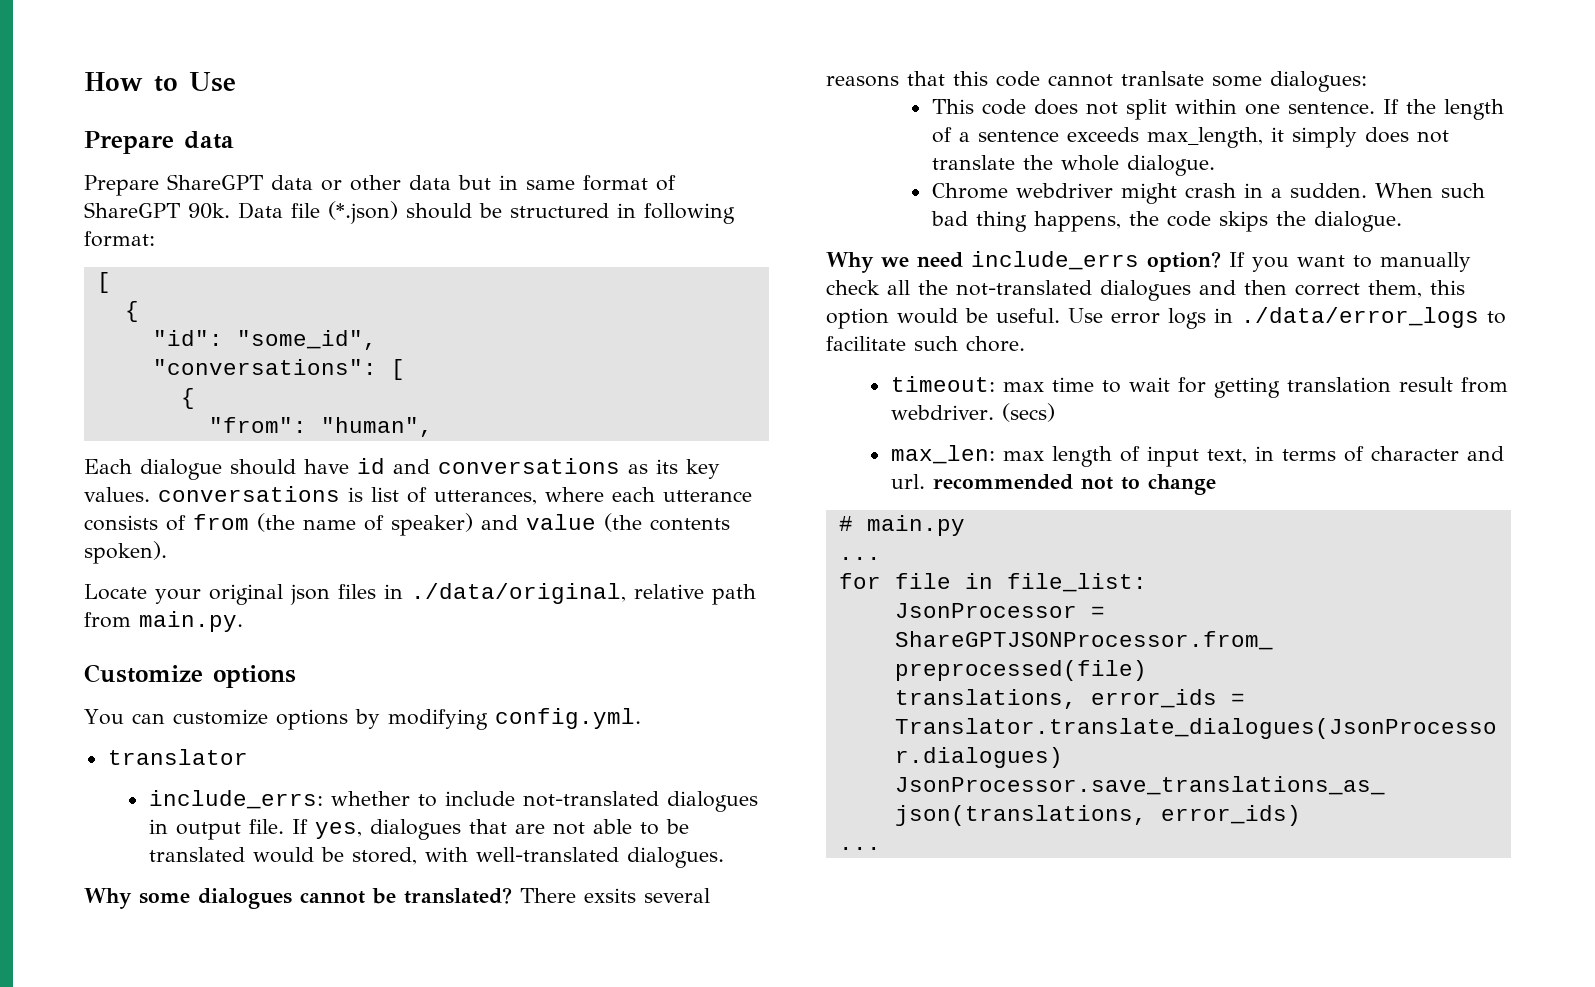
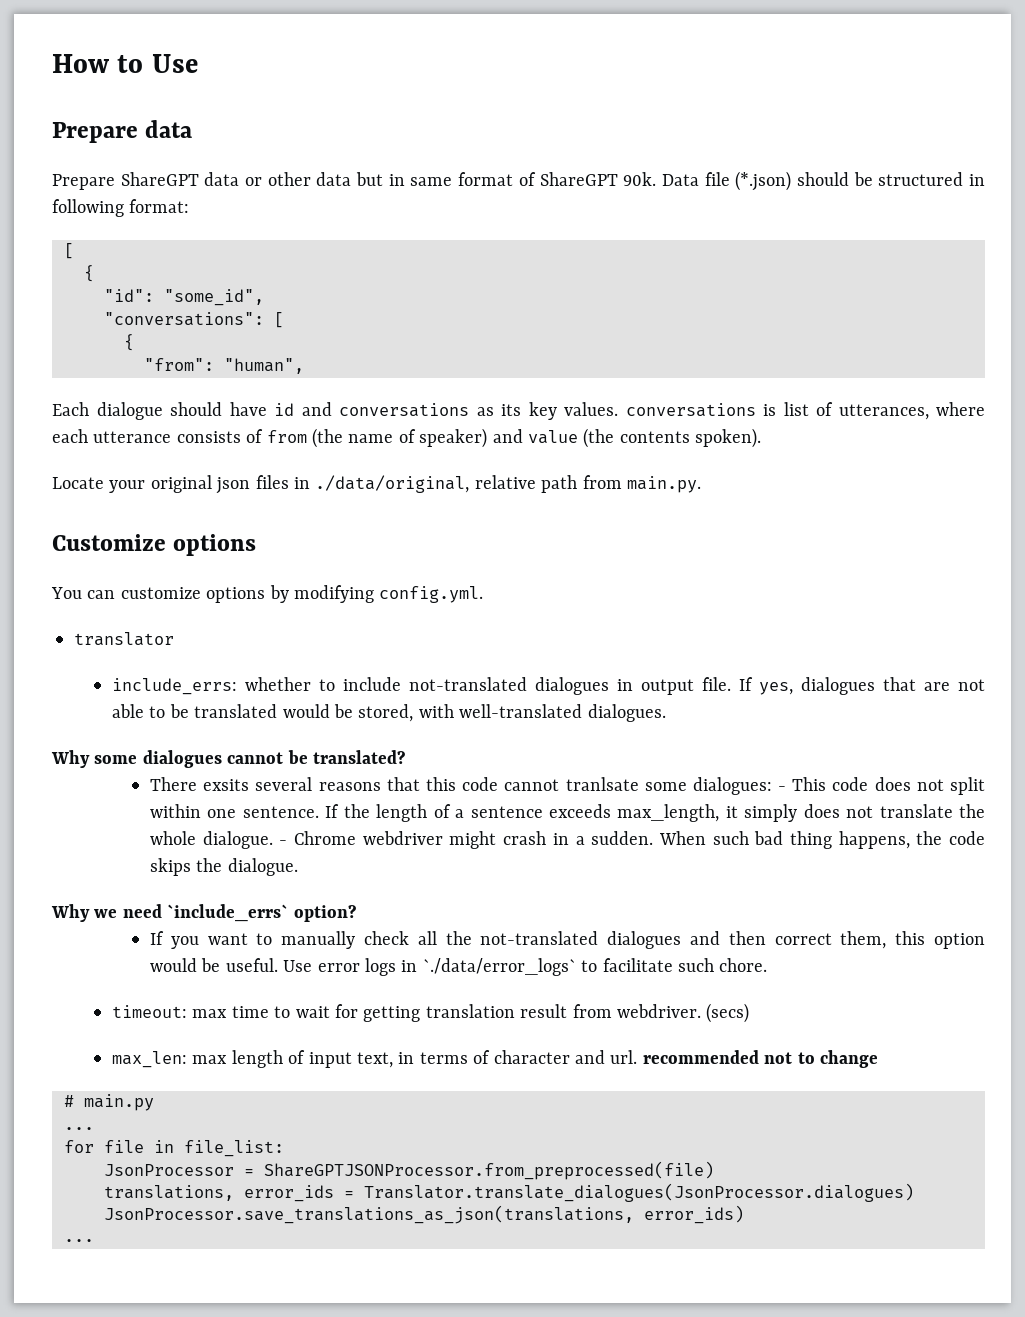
(512, 895) none -> (405, 757) //
(1367, 81) // -> [778,786,787,791] -
(1215, 165) // -> [279,840,288,845] -
[971,251,1139,270] include_errs -> [167,904,289,922] `include_errs`
(1221, 261) none -> (356, 913) //
[1241,307,1479,328] ./data/error_logs -> [422,958,576,976] `./data/error_logs`

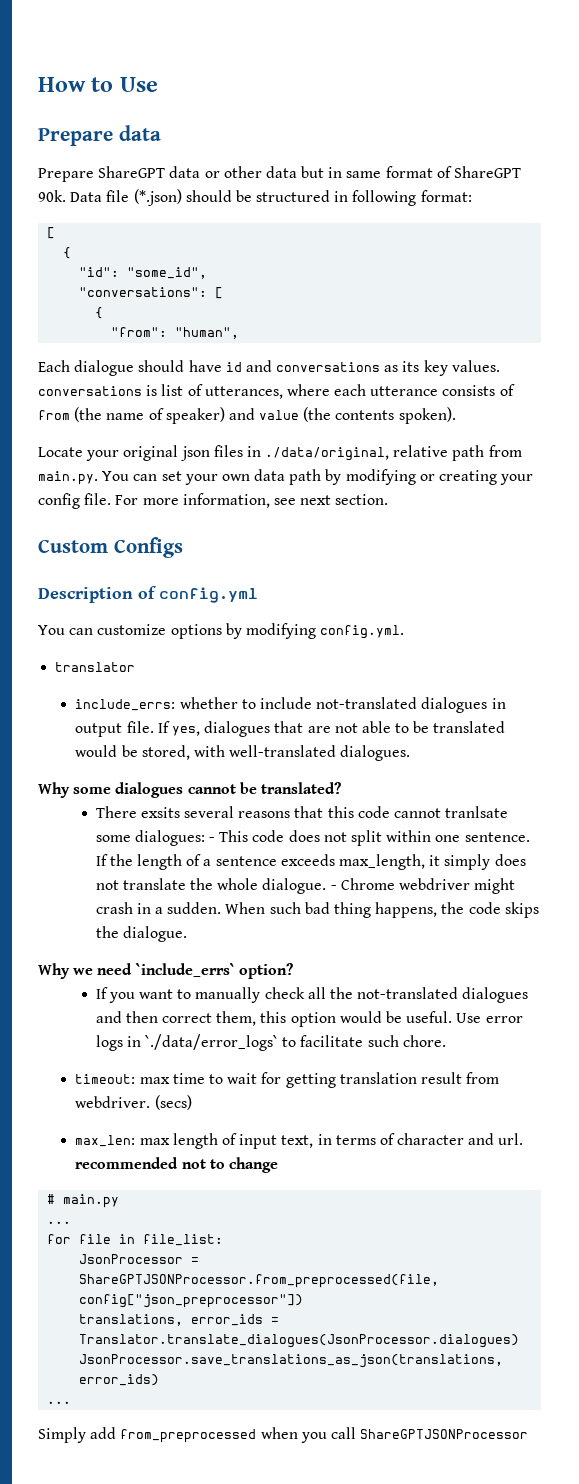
[52,534,257,556] // Customize options -> [102,469,534,485] [38,493,389,509] [38,537,183,558] [38,586,258,603] You can set your own data path by modifying or creating your config file. For more information, see next section. // Custom Configs // Description of config.yml
[264,1161,714,1180] ShareGPTJSONProcessor.from_preprocessed(file) -> [79,1274,440,1288] [79,1294,304,1308] ShareGPTJSONProcessor.from_preprocessed(file, config["json_preprocessor"])
(94, 1240) none -> [38,1427,529,1443] // Simply add from_preprocessed when you call ShareGPTJSONProcessor

